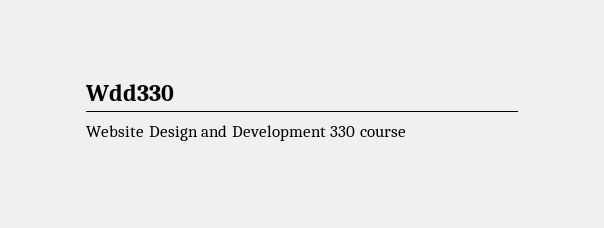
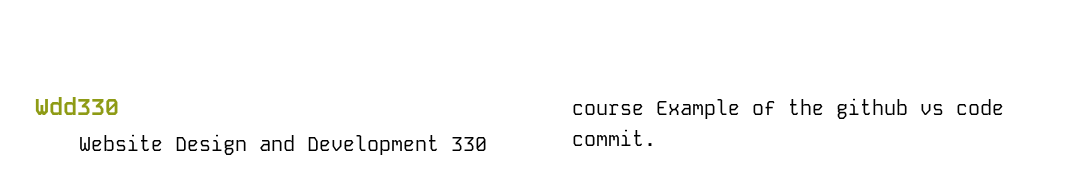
(406, 132) none -> [656,98,1004,119] [572,129,656,146] Example of the github vs code commit.

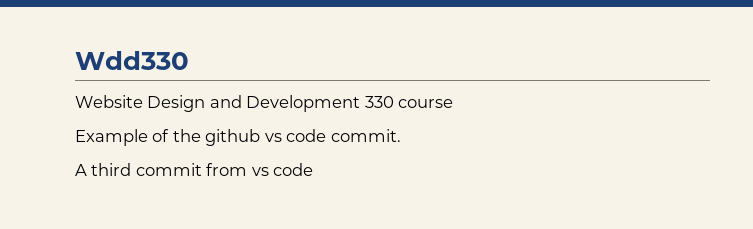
(644, 109) none -> (454, 103) //
(656, 137) none -> [75,163,314,176] // A third commit from vs code

